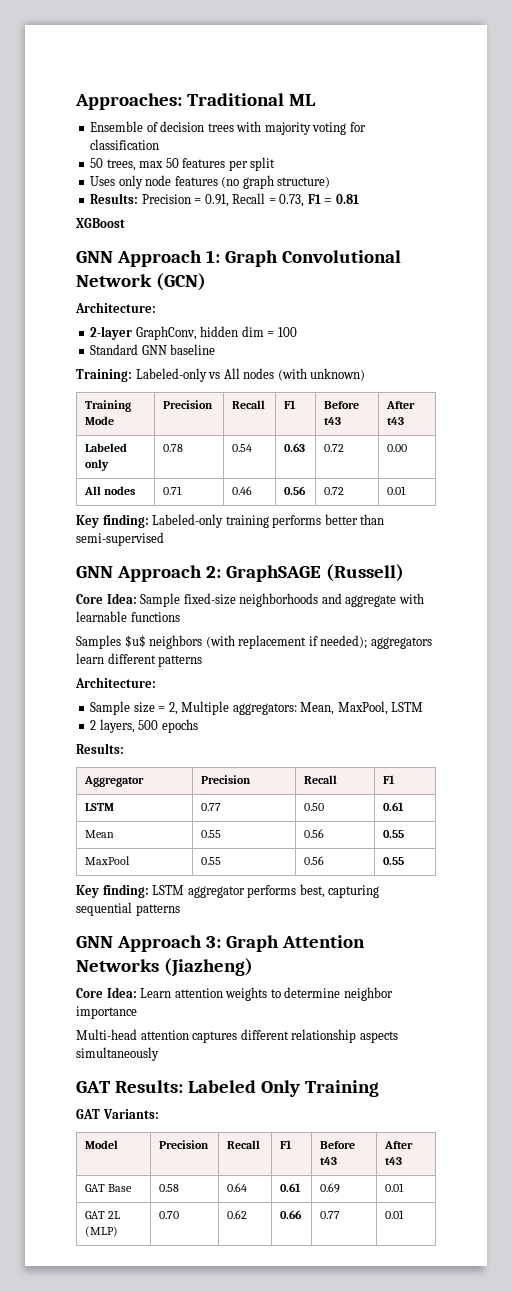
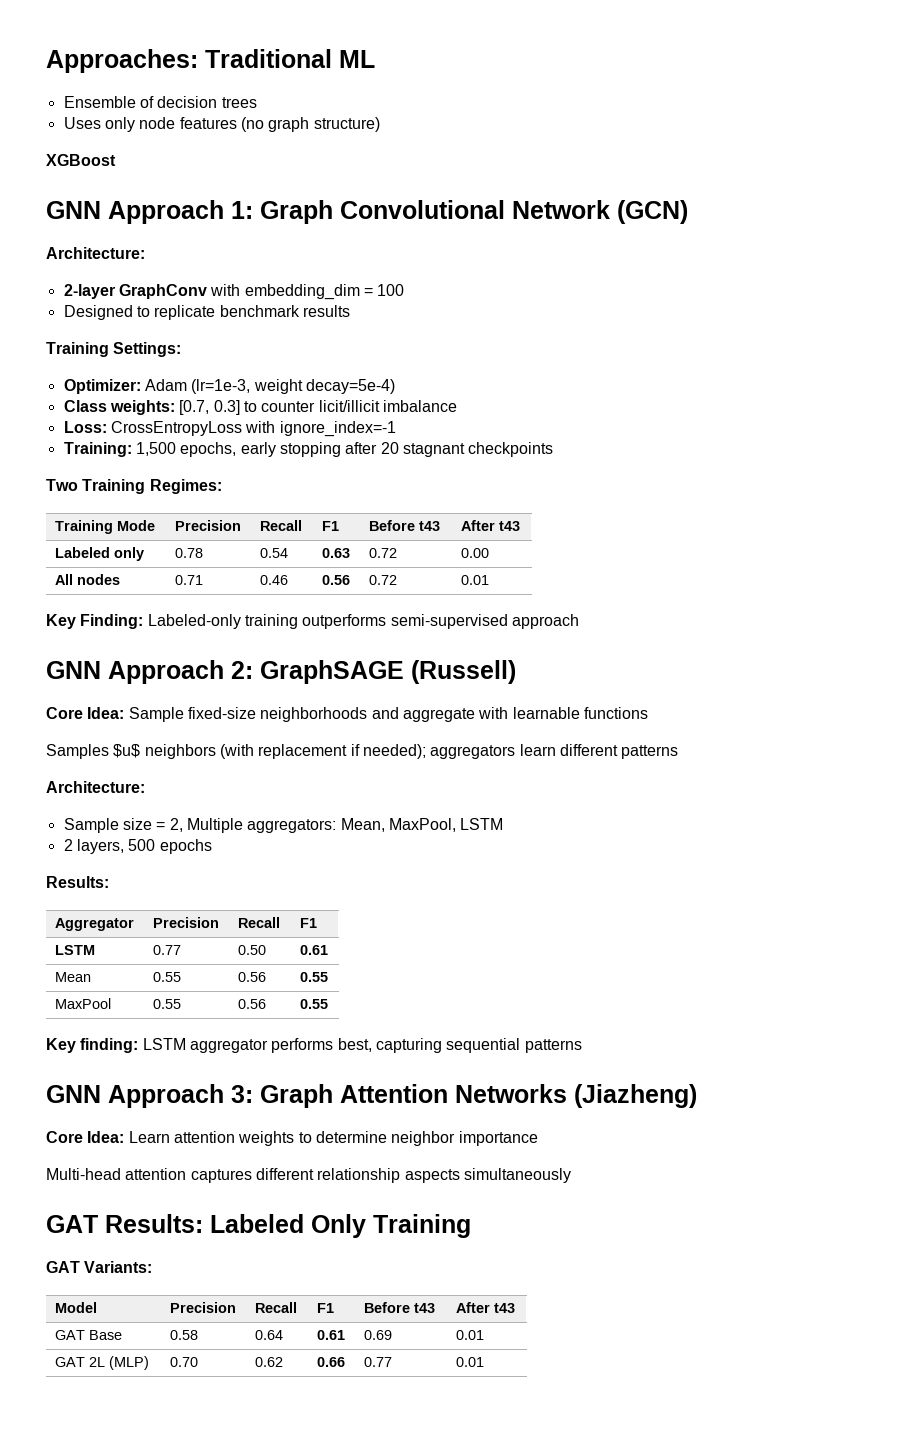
[236,121,366,135] [90,139,160,150] [90,157,276,171] with majority voting for classification // 50 trees, max 50 features per split -> (257, 102) none
[90,193,359,207] // Results: Precision = 0.91, Recall = 0.73, F1 = 0.81 -> (380, 124) none
[135,326,264,340] GraphConv, hidden dim -> [118,284,360,300] GraphConv with embedding_dim
[90,344,216,355] [76,368,366,382] Standard GNN baseline // Training: Labeled-only vs All nodes (with unknown) -> [63,305,350,320] [46,342,182,357] [63,379,395,394] [63,400,457,415] [63,421,396,437] [63,442,554,457] [46,479,222,494] Designed to replicate benchmark results // Training Settings: // Optimizer: Adam (lr=1e-3, weight decay=5e-4) // Class weights: [0.7, 0.3] to counter licit/illicit imbalance // Loss: CrossEntropyLoss with ignore_index=-1 // Training: 1,500 epochs, early stopping after 20 stagnant checkpoints // Two Training Regimes:
[102,514,149,528] finding: -> [80,614,144,629] Finding:
[272,514,385,528] performs better than -> [302,614,387,629] outperforms
(164, 539) none -> [511,614,579,629] approach

